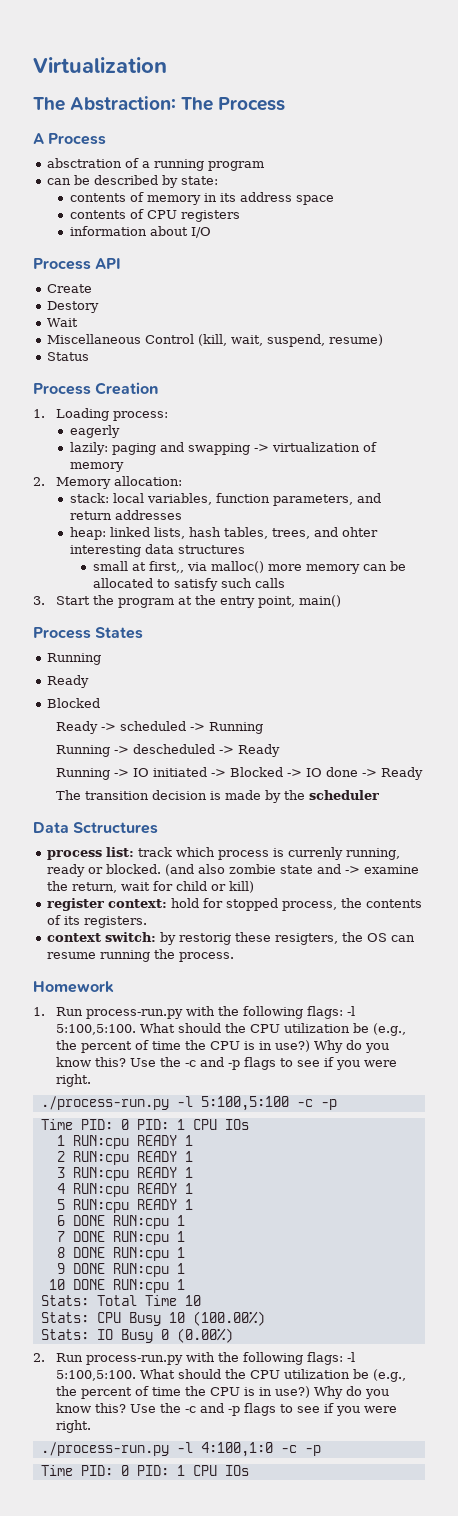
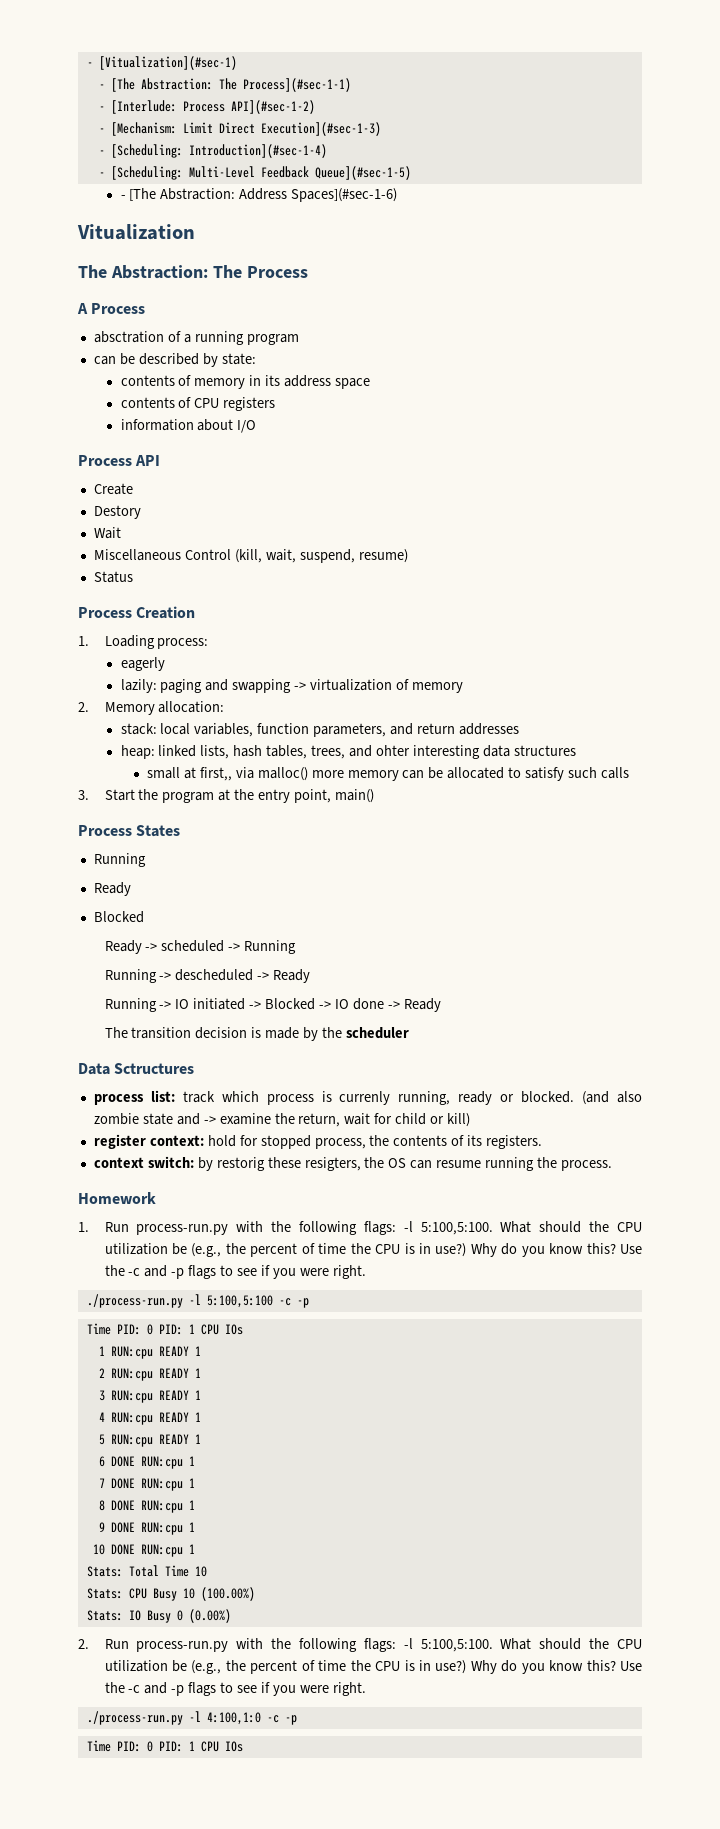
[33,57,167,73] Virtualization -> [86,56,237,70] [98,78,351,92] [98,100,315,114] [98,122,381,136] [98,144,327,158] [98,166,411,180] [120,188,398,202] [77,224,195,240] - [Vitualization](#sec-1) // - [The Abstraction: The Process](#sec-1-1) // - [Interlude: Process API](#sec-1-2) // - [Mechanism: Limit Direct Execution](#sec-1-3) // - [Scheduling: Introduction](#sec-1-4) // - [Scheduling: Multi-Level Feedback Queue](#sec-1-5) // - [The Abstraction: Address Spaces](#sec-1-6) // Vitualization

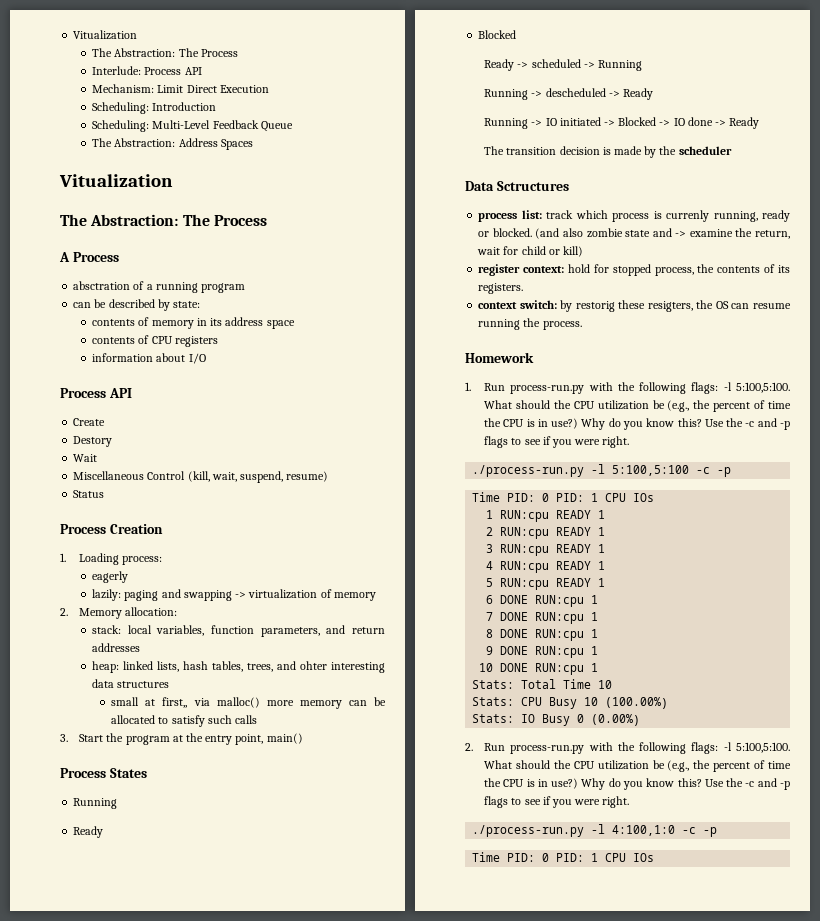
[86,56,237,70] [98,78,351,92] [98,100,315,114] [98,122,381,136] [98,144,327,158] [98,166,411,180] [120,188,157,201] - [Vitualization](#sec-1) // - [The Abstraction: The Process](#sec-1-1) // - [Interlude: Process API](#sec-1-2) // - [Mechanism: Limit Direct Execution](#sec-1-3) // - [Scheduling: Introduction](#sec-1-4) // - [Scheduling: Multi-Level Feedback Queue](#sec-1-5) // - [The -> [73,30,138,40] [92,48,238,57] [92,66,202,75] [92,84,269,93] [92,102,217,114] [92,120,293,132] [92,138,113,147] Vitualization // The Abstraction: The Process // Interlude: Process API // Mechanism: Limit Direct Execution // Scheduling: Introduction // Scheduling: Multi-Level Feedback Queue // The
[291,188,398,202] Spaces](#sec-1-6) -> [220,139,253,150] Spaces

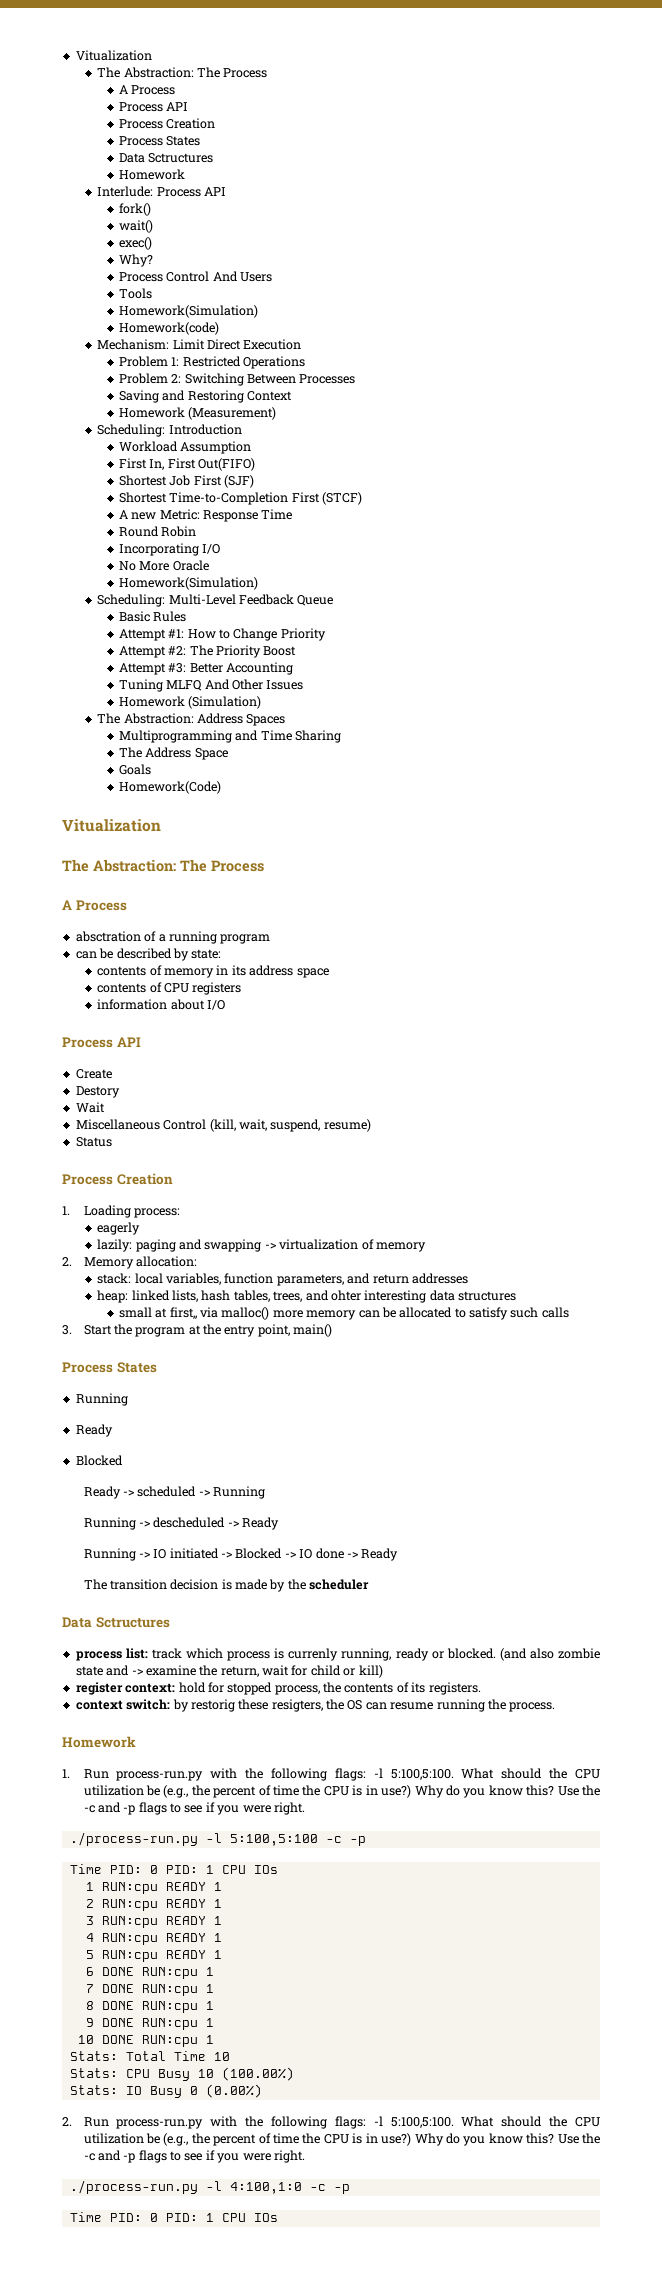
[73,30,138,40] [92,48,238,57] [92,66,202,75] [92,84,269,93] [92,102,217,114] [92,120,293,132] [92,138,253,150] Vitualization // The Abstraction: The Process // Interlude: Process API // Mechanism: Limit Direct Execution // Scheduling: Introduction // Scheduling: Multi-Level Feedback Queue // The Abstraction: Address Spaces -> [75,50,152,61] [97,67,268,78] [118,85,176,95] [118,102,189,112] [118,118,216,129] [118,136,201,146] [118,153,214,163] [118,169,185,180] [97,186,227,197] [118,203,151,216] [118,220,153,233] [118,237,152,250] [118,254,153,267] [118,271,273,282] [118,288,152,299] [118,305,258,318] [118,322,219,335] [97,339,302,350] [118,356,306,369] [118,373,356,386] [118,390,293,403] [118,407,277,420] [97,424,242,437] [118,441,252,454] [118,458,256,471] [118,475,255,488] [118,492,363,505] [118,509,293,522] [118,526,197,537] [118,543,221,556] [118,560,209,571] [118,577,258,590] [97,594,334,607] [118,611,187,622] [118,628,326,641] [118,645,297,658] [118,662,294,675] [118,679,304,692] [118,696,262,709] [97,713,286,726] [118,730,342,743] [118,747,228,760] [118,764,151,775] [118,781,221,794] Vitualization // The Abstraction: The Process // A Process // Process API // Process Creation // Process States // Data Sctructures // Homework // Interlude: Process API // fork() // wait() // exec() // Why? // Process Control And Users // Tools // Homework(Simulation) // Homework(code) // Mechanism: Limit Direct Execution // Problem 1: Restricted Operations // Problem 2: Switching Between Processes // Saving and Restoring Context // Homework (Measurement) // Scheduling: Introduction // Workload Assumption // First In, First Out(FIFO) // Shortest Job First (SJF) // Shortest Time-to-Completion First (STCF) // A new Metric: Response Time // Round Robin // Incorporating I/O // No More Oracle // Homework(Simulation) // Scheduling: Multi-Level Feedback Queue // Basic Rules // Attempt #1: How to Change Priority // Attempt #2: The Priority Boost // Attempt #3: Better Accounting // Tuning MLFQ And Other Issues // Homework (Simulation) // The Abstraction: Address Spaces // Multiprogramming and Time Sharing // The Address Space // Goals // Homework(Code)

